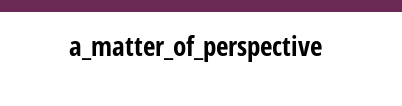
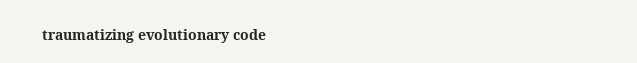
[69,35,322,62] a_matter_of_perspective -> [42,29,266,43] traumatizing evolutionary code

